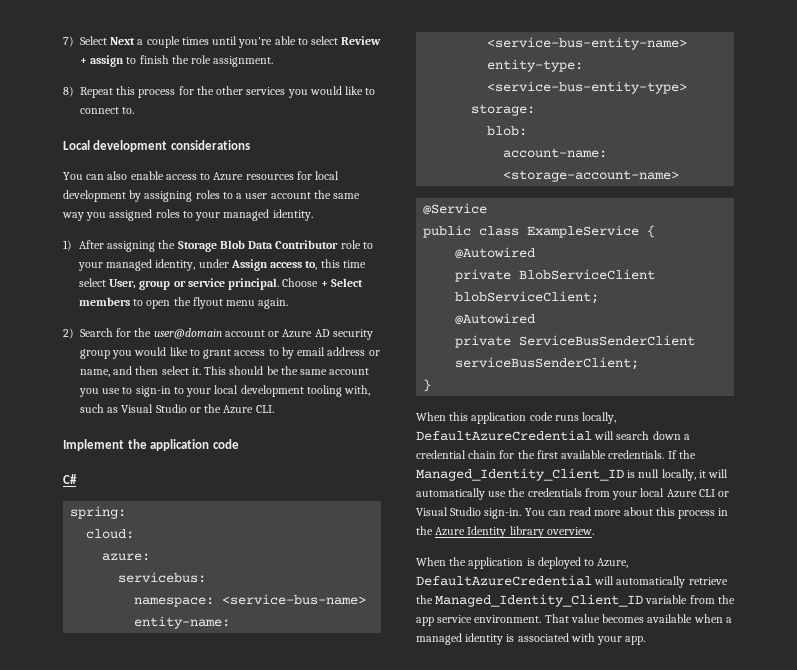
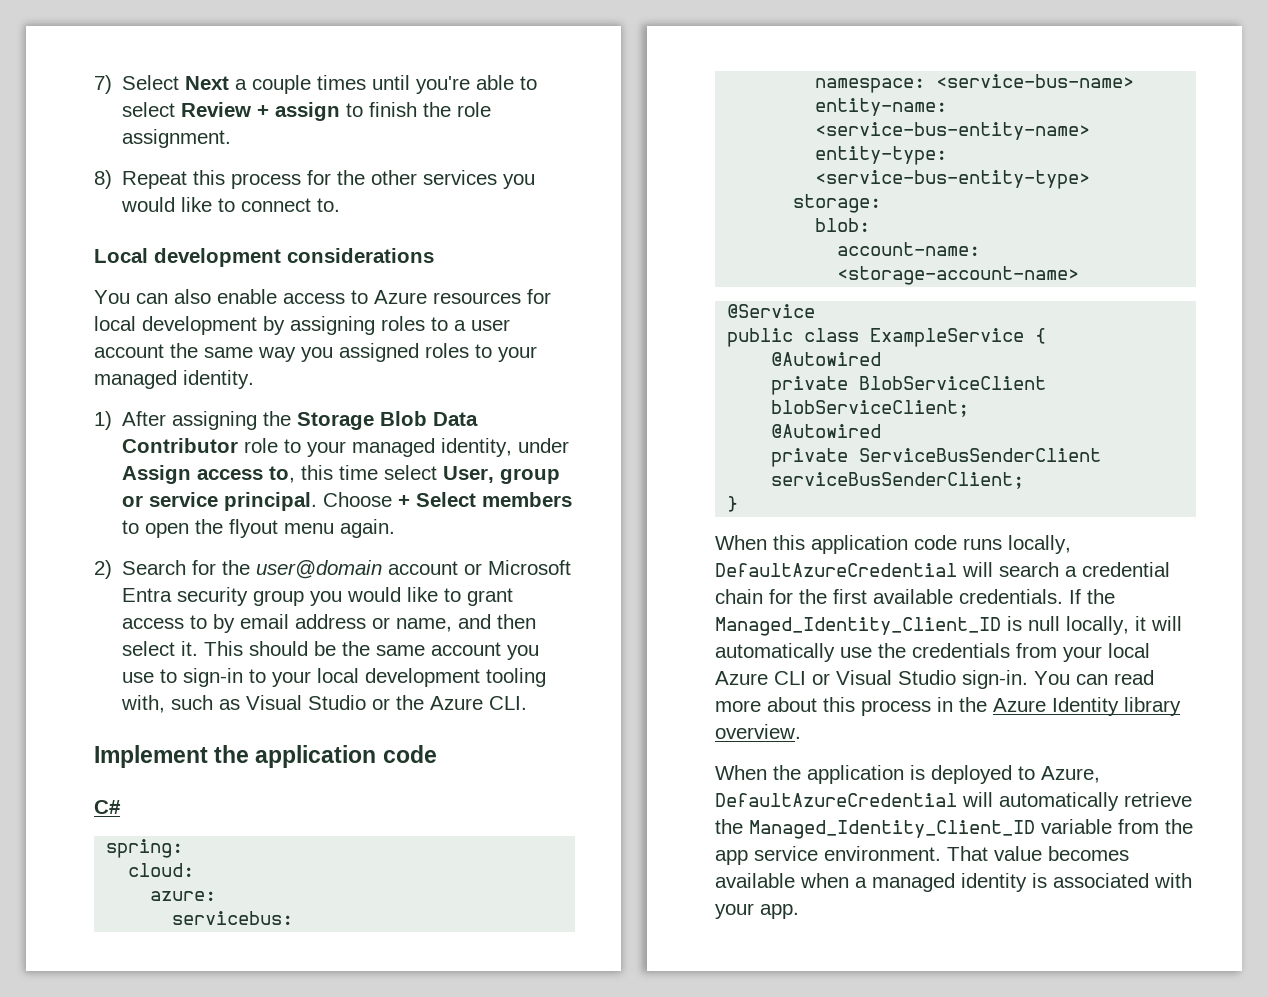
[282,329,330,338] Azure AD -> [488,560,572,575] [122,588,173,602] Microsoft Entra
[652,431,681,440] down -> (1059, 569) none

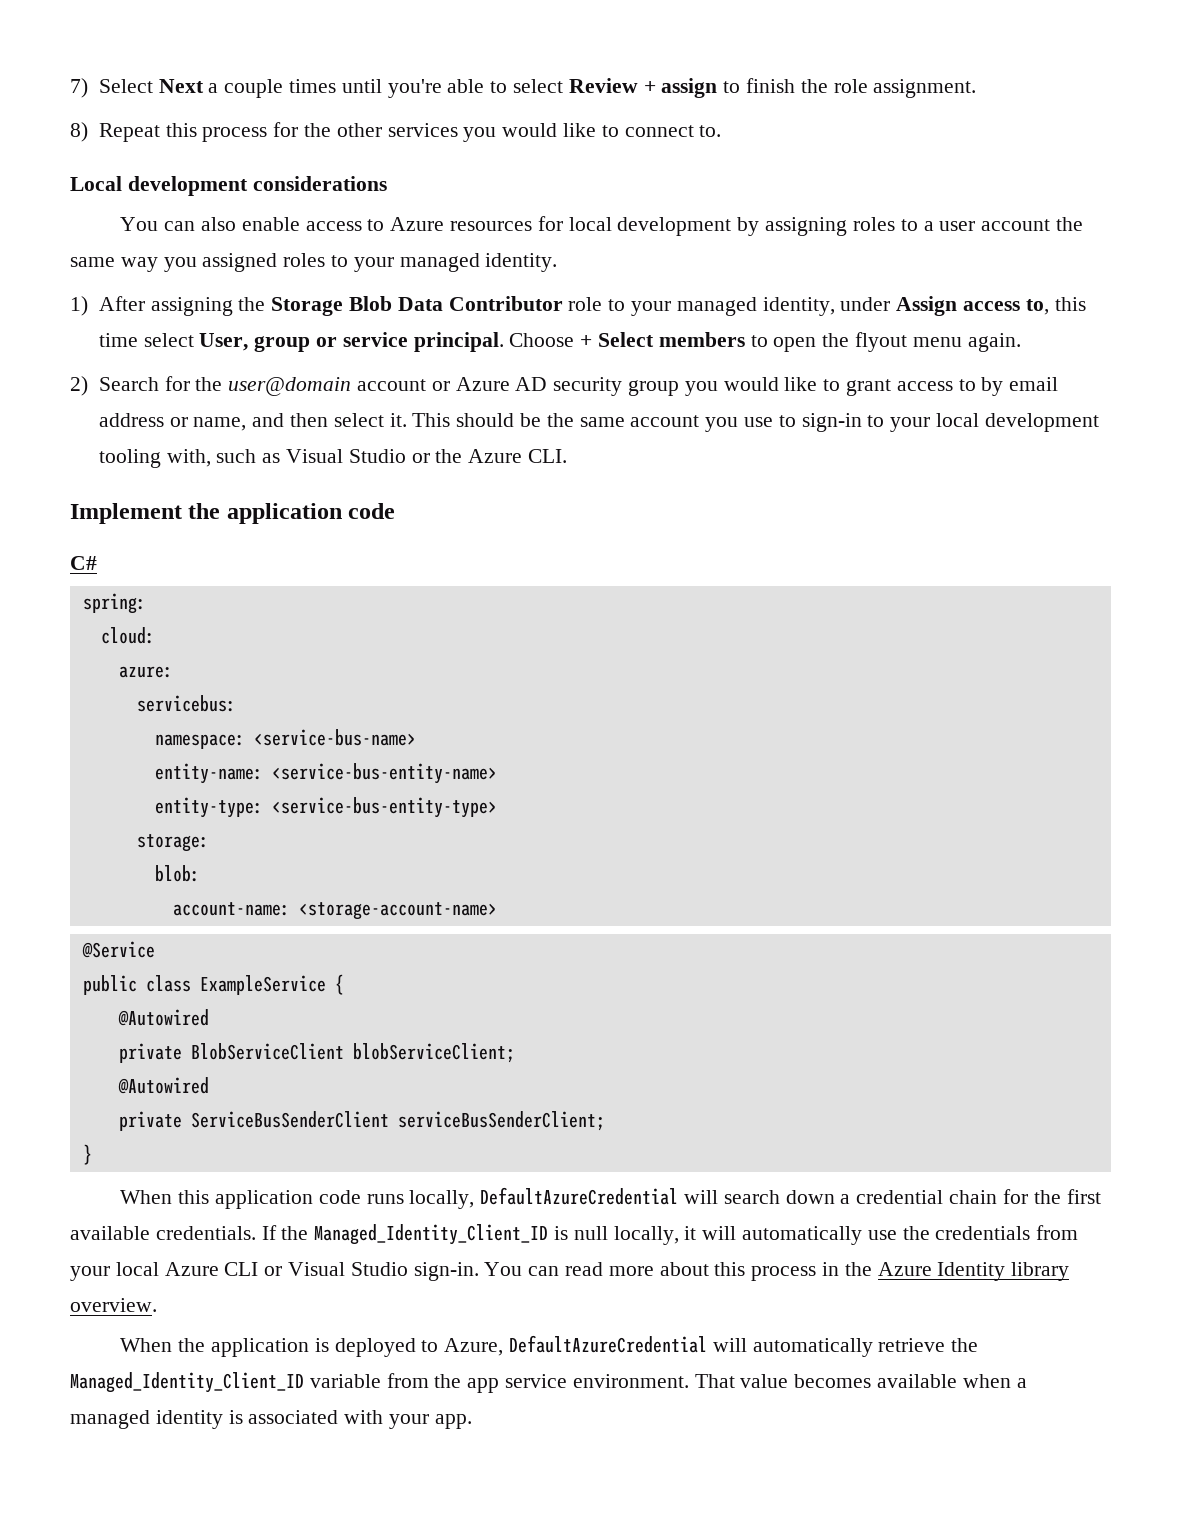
[488,560,572,575] [122,588,173,602] Microsoft Entra -> [455,377,548,391] Azure AD
(1059, 569) none -> [785,1190,835,1204] down

